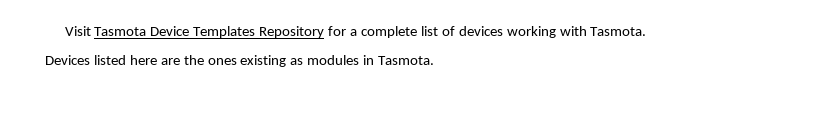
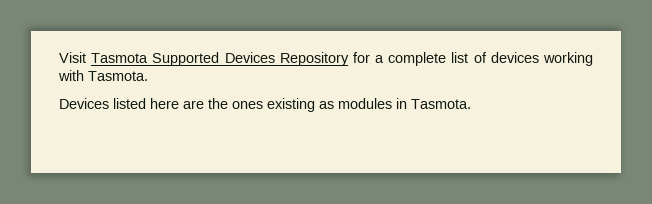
[150,26,256,38] Device Templates -> [152,52,275,66] Supported Devices

